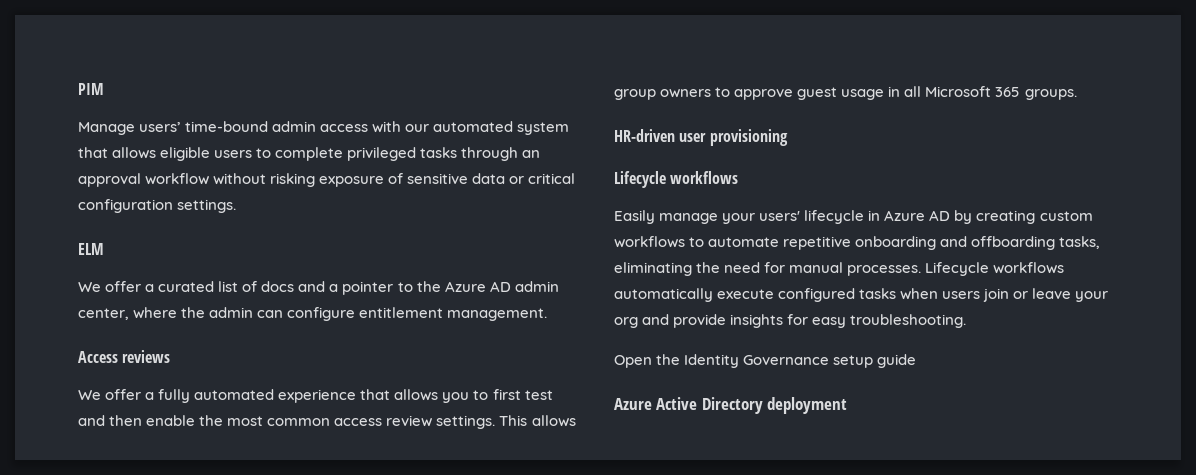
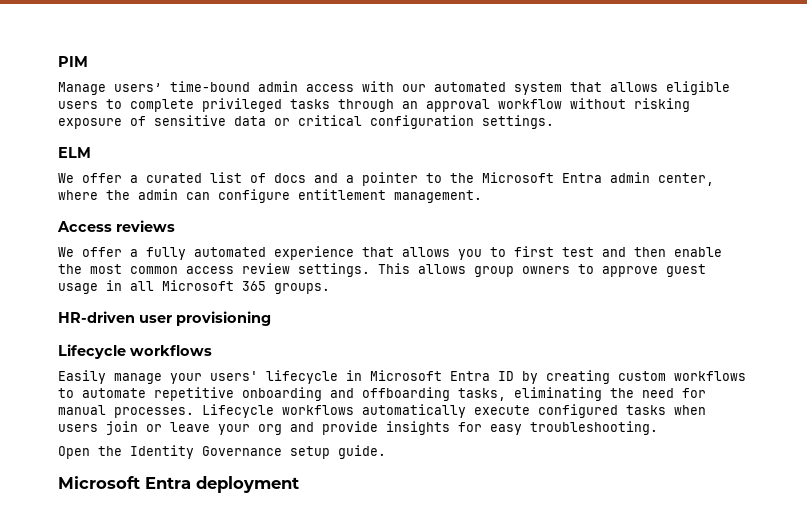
[444,281,511,292] Azure AD -> [482,172,602,183] Microsoft Entra
[884,210,951,221] Azure AD -> [370,370,514,381] Microsoft Entra ID
[877,354,917,368] [614,397,763,414] guide // Azure Active Directory -> [338,445,386,459] [58,476,191,489] guide. // Microsoft Entra

